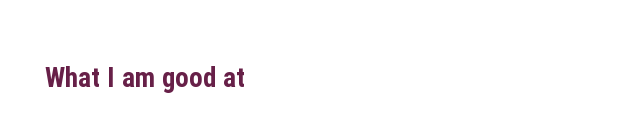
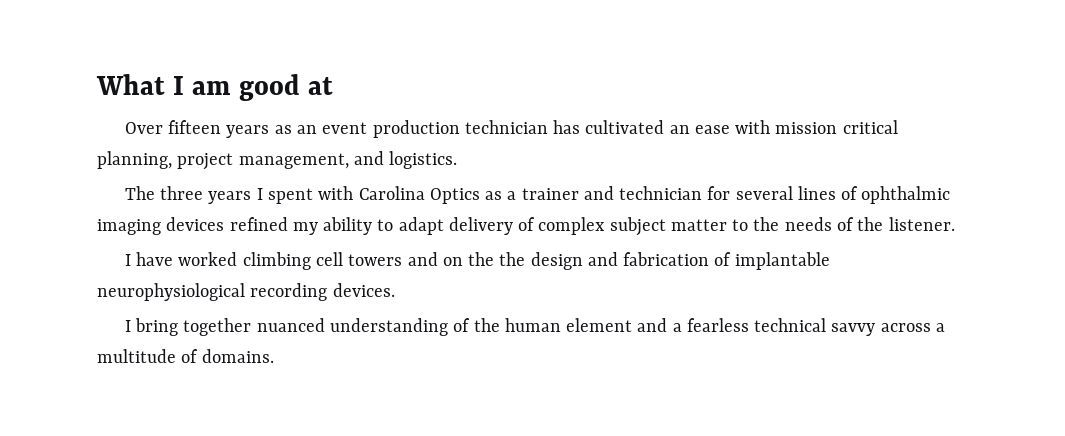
(246, 77) none -> [124,120,898,138] [97,151,458,170] [124,186,951,204] [97,217,955,236] [124,252,830,270] [97,283,395,301] [124,318,945,336] [97,349,274,363] // Over fifteen years as an event production technician has cultivated an ease with mission critical planning, project management, and logistics. // The three years I spent with Carolina Optics as a trainer and technician for several lines of ophthalmic imaging devices refined my ability to adapt delivery of complex subject matter to the needs of the listener. // I have worked climbing cell towers and on the the design and fabrication of implantable neurophysiological recording devices. // I bring together nuanced understanding of the human element and a fearless technical savvy across a multitude of domains.

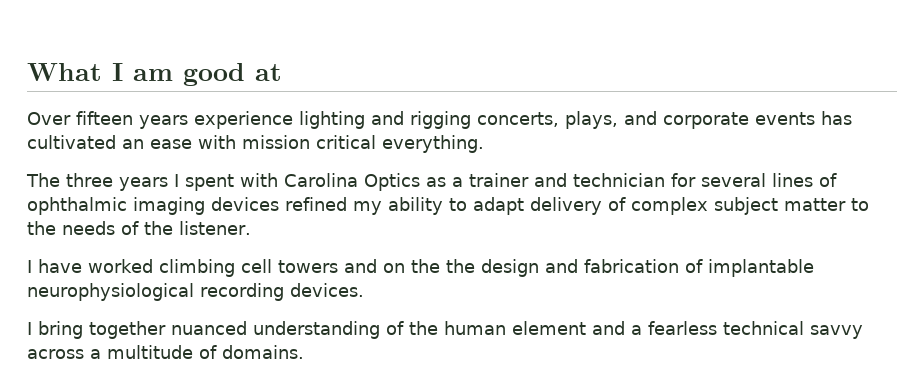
[274,120,548,138] as an event production technician -> [194,111,815,129] experience lighting and rigging concerts, plays, and corporate events
[97,151,458,170] planning, project management, and logistics. -> [382,135,484,153] everything.

